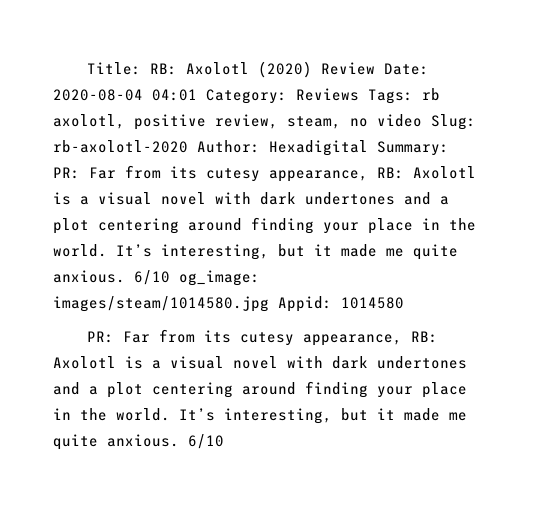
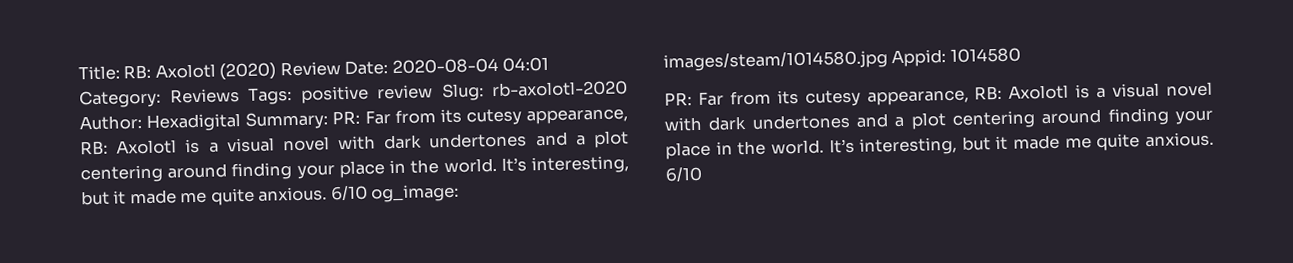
[422,88,440,101] [53,114,422,130] rb axolotl, positive review, steam, no video -> [300,84,433,104] positive review

